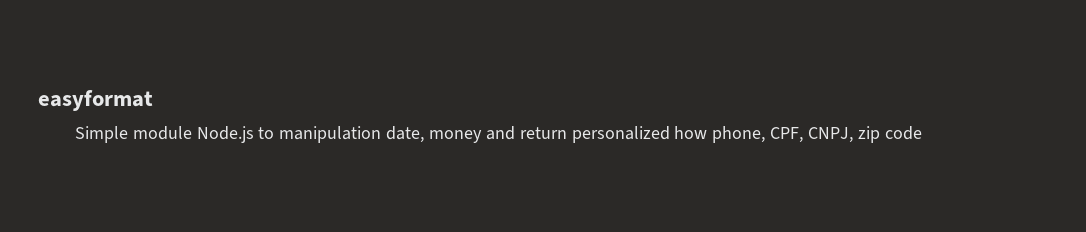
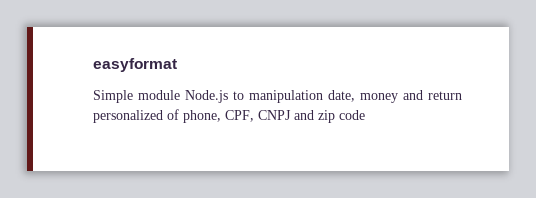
[674,126,708,139] how -> [167,109,179,120] of
[807,127,853,143] CNPJ, -> [258,110,314,120] CNPJ and

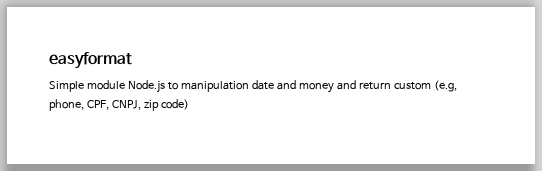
[328,90,355,102] date, -> [251,80,296,90] date and
[93,109,365,123] personalized of phone, CPF, CNPJ and zip code -> [393,80,457,92] [49,99,189,111] custom (e.g, phone, CPF, CNPJ, zip code)

